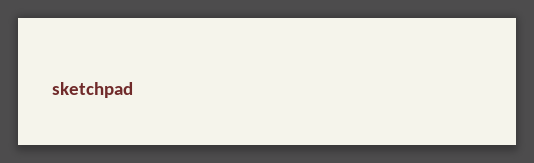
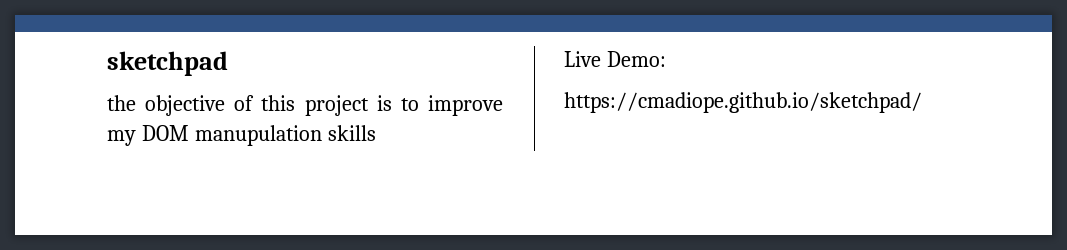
(133, 90) none -> [107,95,504,116] [107,125,376,146] [564,51,666,67] [564,92,922,113] // the objective of this project is to improve my DOM manupulation skills // Live Demo: // https://cmadiope.github.io/sketchpad/

